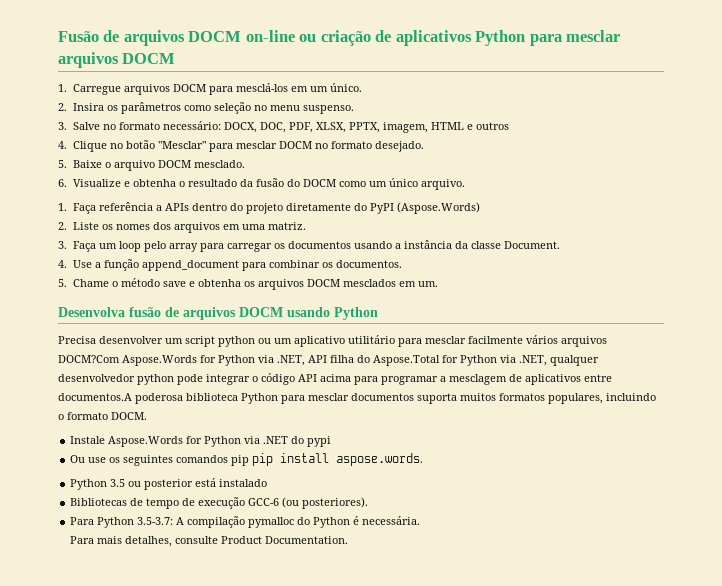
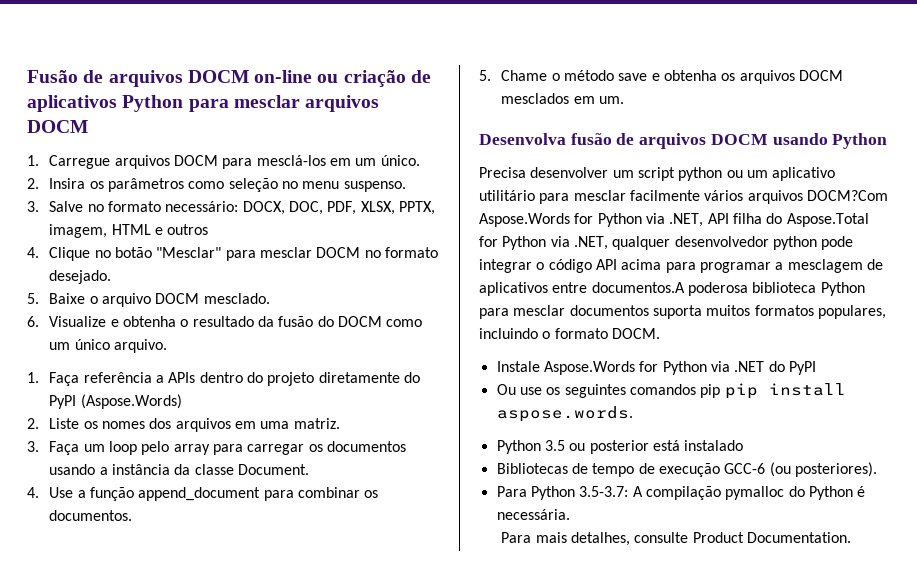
[307,436,332,447] pypi -> [788,361,816,375] PyPI

